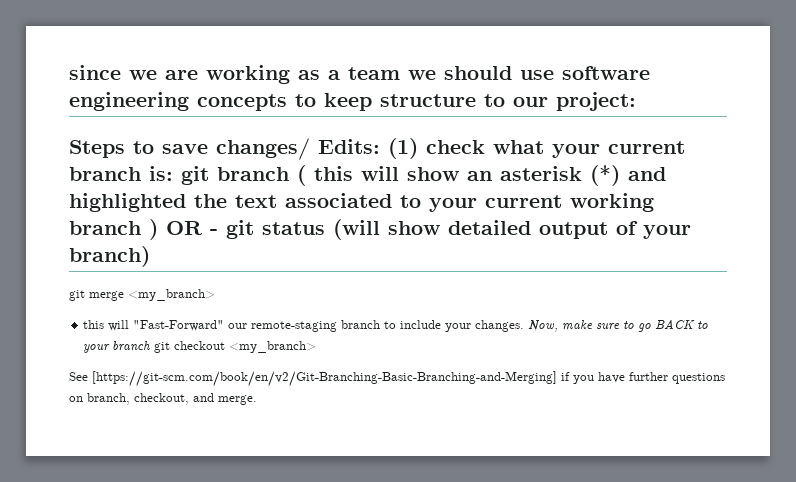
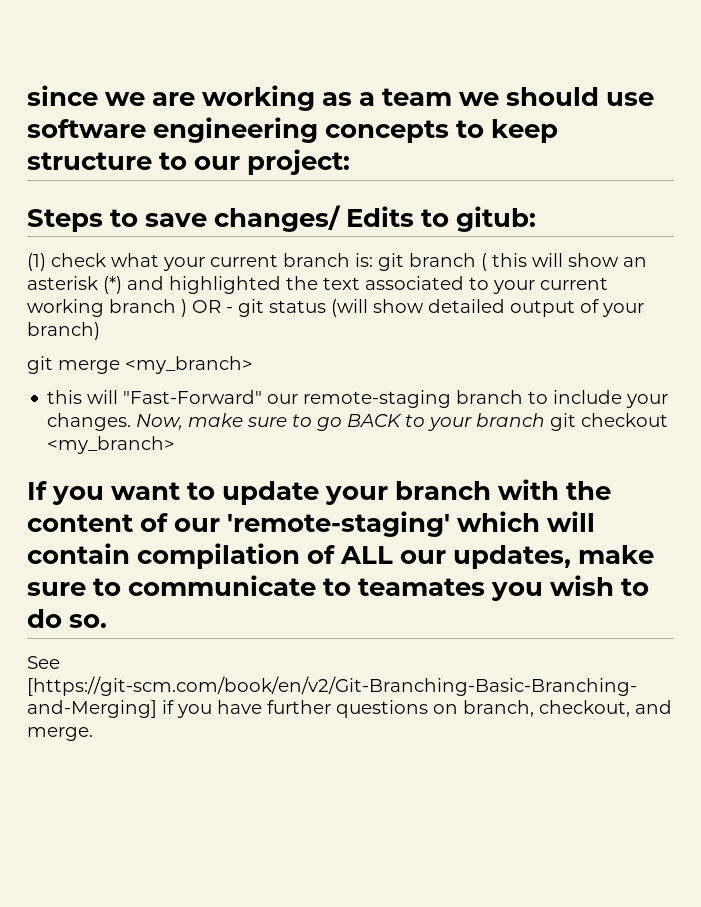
[318,139,380,154] Edits: -> [346,206,537,232] Edits to gitub: //
(317, 347) none -> [27,479,612,505] [27,511,596,537] [27,543,655,569] [27,575,650,601] [27,609,108,628] // If you want to update your branch with the content of our 'remote-staging' which will contain compilation of ALL our updates, make sure to communicate to teamates you wish to do so.

